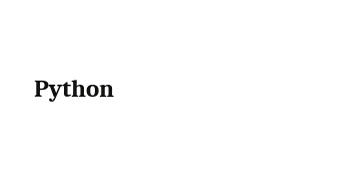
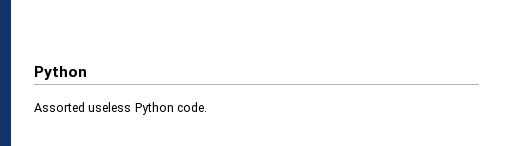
[33,79,115,102] Python -> [34,66,87,80] [34,102,208,115] Python // Assorted useless Python code.

